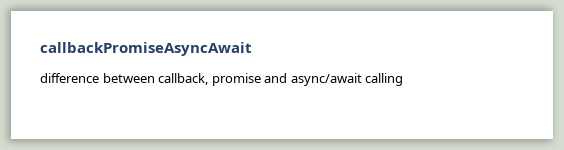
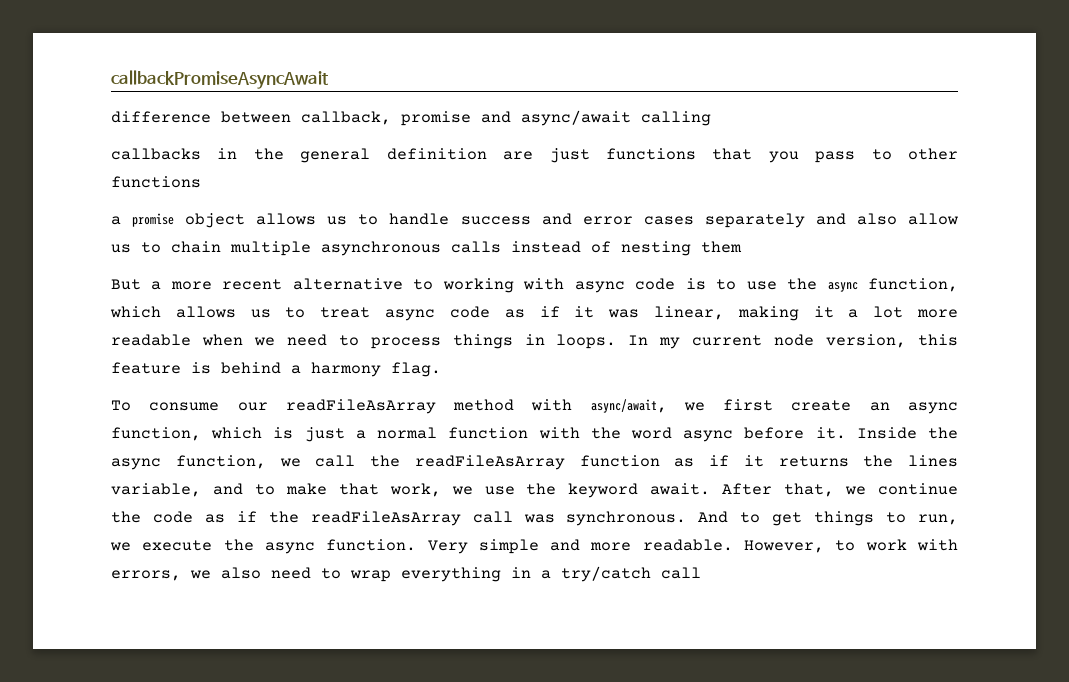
(404, 79) none -> [111,148,958,163] [111,176,201,188] [111,213,958,228] [111,241,742,256] [111,278,959,293] [110,306,958,321] [111,334,959,349] [111,362,441,377] [111,399,958,414] [111,427,958,442] [111,455,958,470] [111,483,959,498] [111,511,959,526] [110,539,958,554] [111,566,701,582] // callbacks in the general definition are just functions that you pass to other functions // a promise object allows us to handle success and error cases separately and also allow us to chain multiple asynchronous calls instead of nesting them // But a more recent alternative to working with async code is to use the async function, which allows us to treat async code as if it was linear, making it a lot more readable when we need to process things in loops. In my current node version, this feature is behind a harmony flag. // To consume our readFileAsArray method with async/await, we first create an async function, which is just a normal function with the word async before it. Inside the async function, we call the readFileAsArray function as if it returns the lines variable, and to make that work, we use the keyword await. After that, we continue the code as if the readFileAsArray call was synchronous. And to get things to run, we execute the async function. Very simple and more readable. However, to work with errors, we also need to wrap everything in a try/catch call

